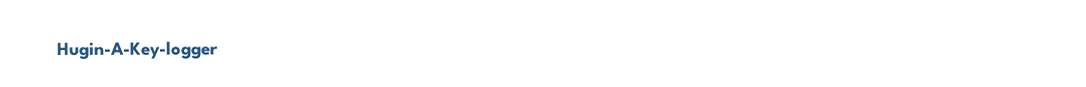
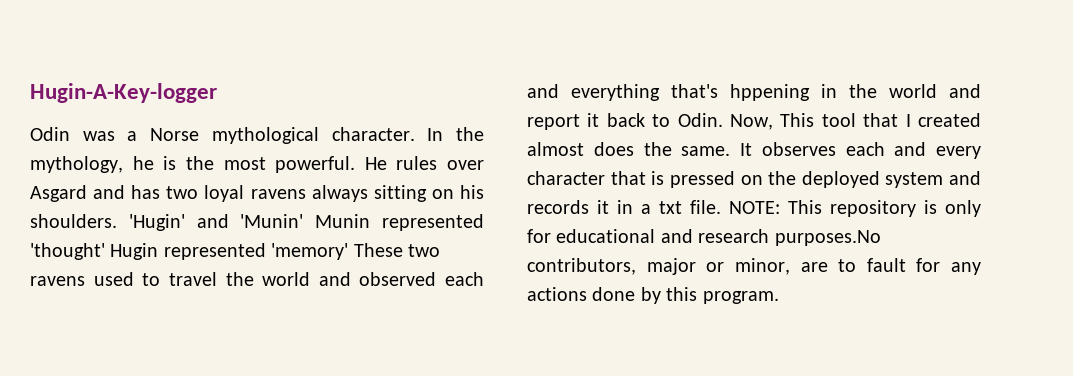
(219, 51) none -> [30,127,484,144] [30,156,484,173] [30,185,485,202] [30,214,485,231] [30,243,440,260] [30,272,484,286] [527,84,981,101] [527,113,981,130] [527,142,981,159] [527,171,981,188] [527,200,981,217] [527,229,881,246] [527,258,981,275] [527,287,779,304] // Odin was a Norse mythological character. In the mythology, he is the most powerful. He rules over Asgard and has two loyal ravens always sitting on his shoulders. 'Hugin' and 'Munin' Munin represented 'thought' Hugin represented 'memory' These two ravens used to travel the world and observed each and everything that's hppening in the world and report it back to Odin. Now, This tool that I created almost does the same. It observes each and every character that is pressed on the deployed system and records it in a txt file. NOTE: This repository is only for educational and research purposes.No contributors, major or minor, are to fault for any actions done by this program.

